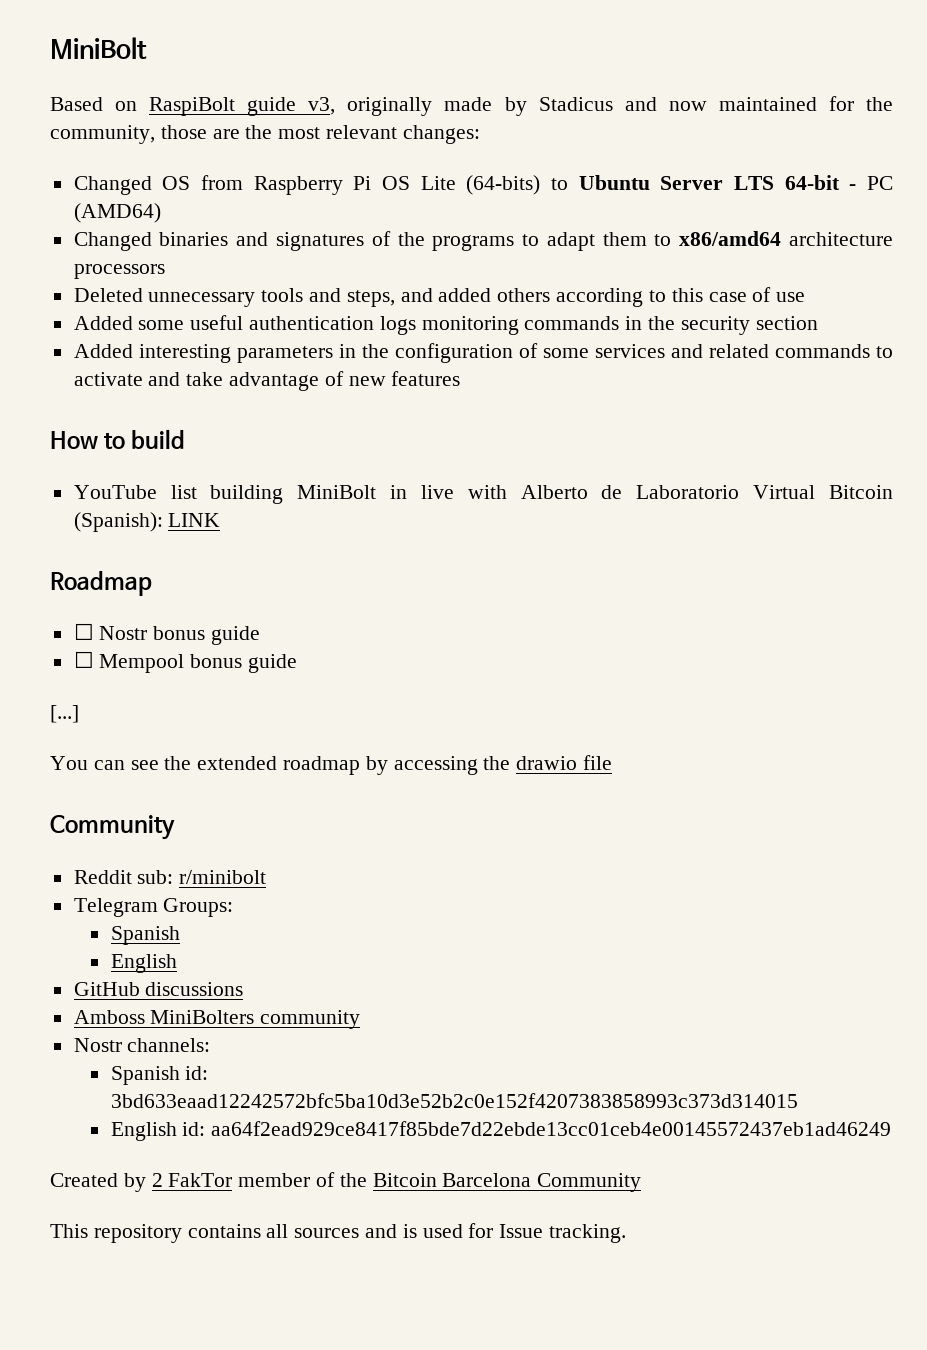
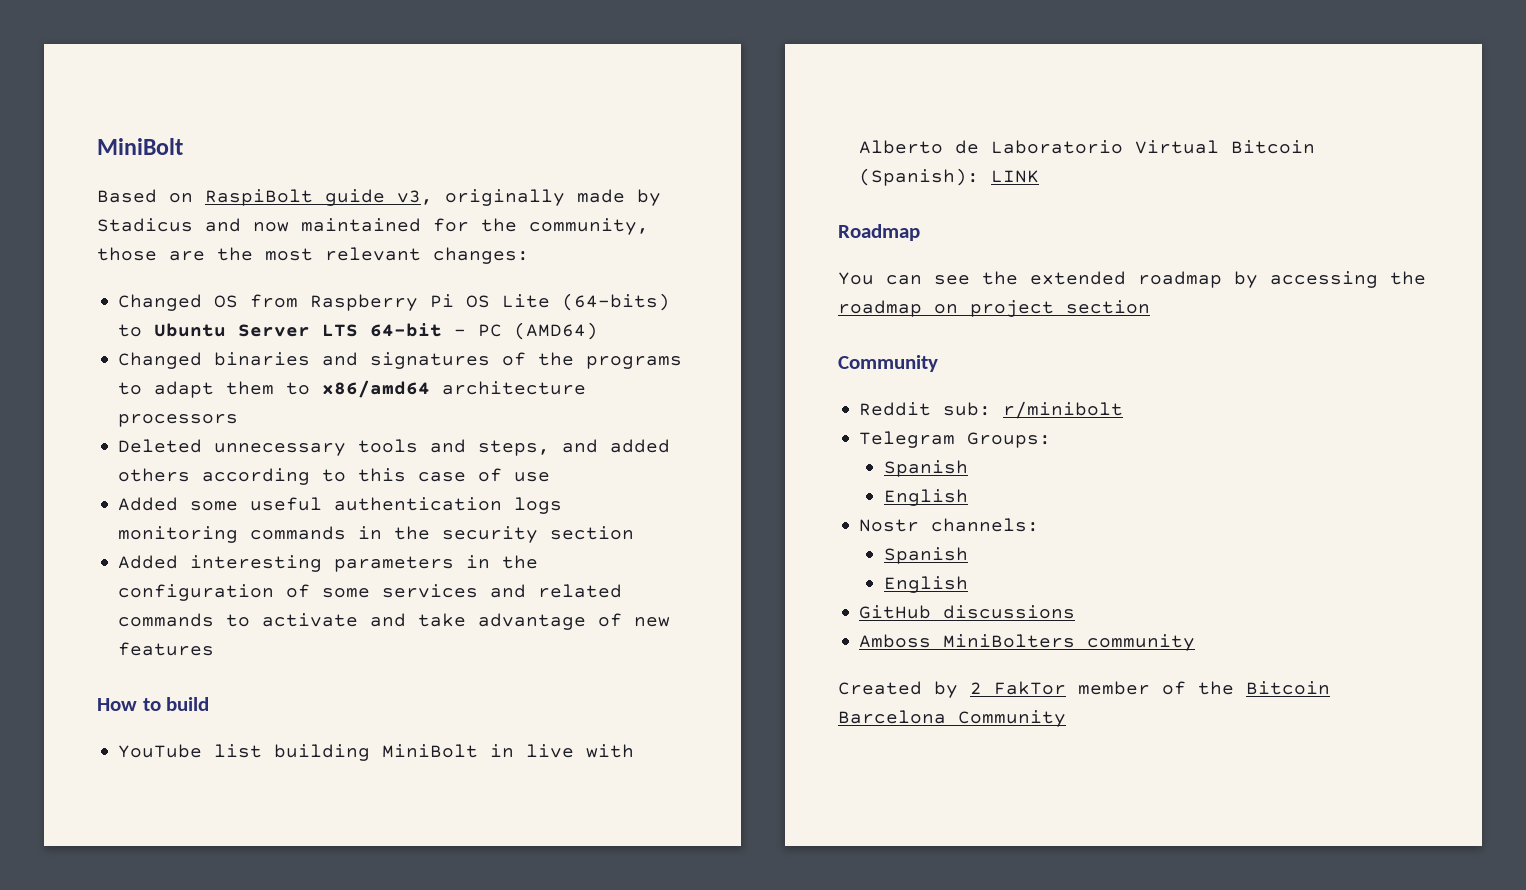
[73,623,261,645] [73,651,298,673] [50,705,79,723] // ☐ Nostr bonus guide // ☐ Mempool bonus guide // [...] -> (920, 232) none
[516,755,613,770] drawio file -> [838,300,1150,317] roadmap on project section
(177, 963) none -> [859,518,1040,532] [883,547,968,564] [883,576,968,593] // Nostr channels: // Spanish // English
[73,1038,211,1052] [110,1066,209,1085] [110,1093,798,1108] [110,1121,892,1141] // Nostr channels: // Spanish id: 3bd633eaad12242572bfc5ba10d3e52b2c0e152f4207383858993c373d314015 // English id: aa64f2ead929ce8417f85bde7d22ebde13cc01ceb4e00145572437eb1ad46249 -> (1196, 642) none
[50,1223,627,1243] // This repository contains all sources and is used for Issue tracking. -> (1066, 718) none

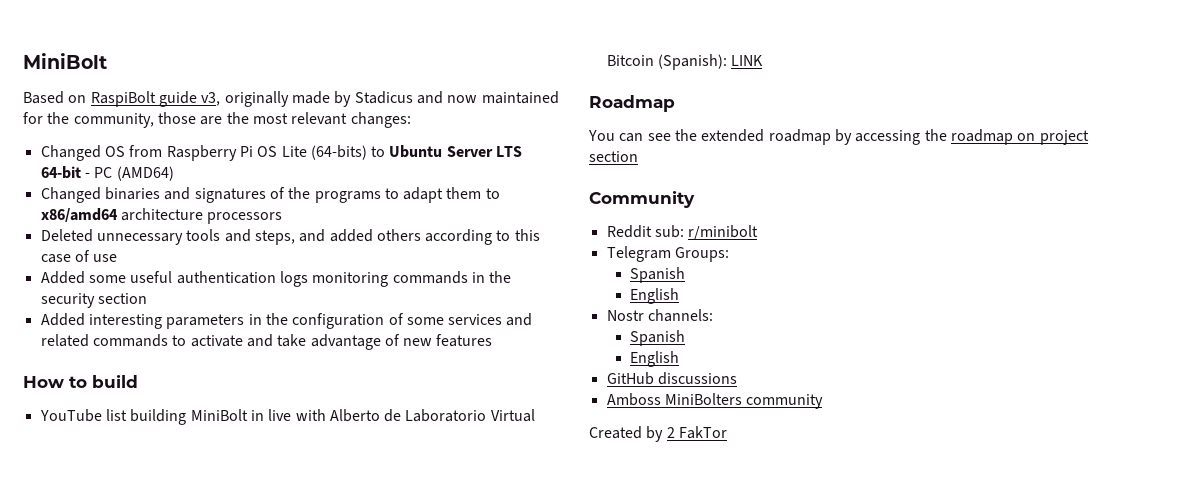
[1078,681,1330,695] [838,710,1066,727] member of the Bitcoin Barcelona Community -> (727, 432) none

